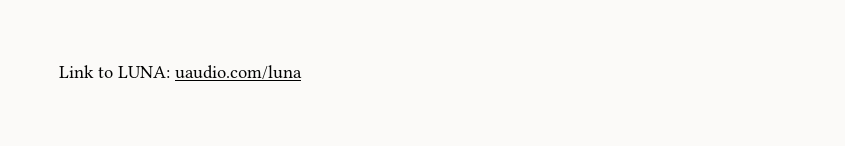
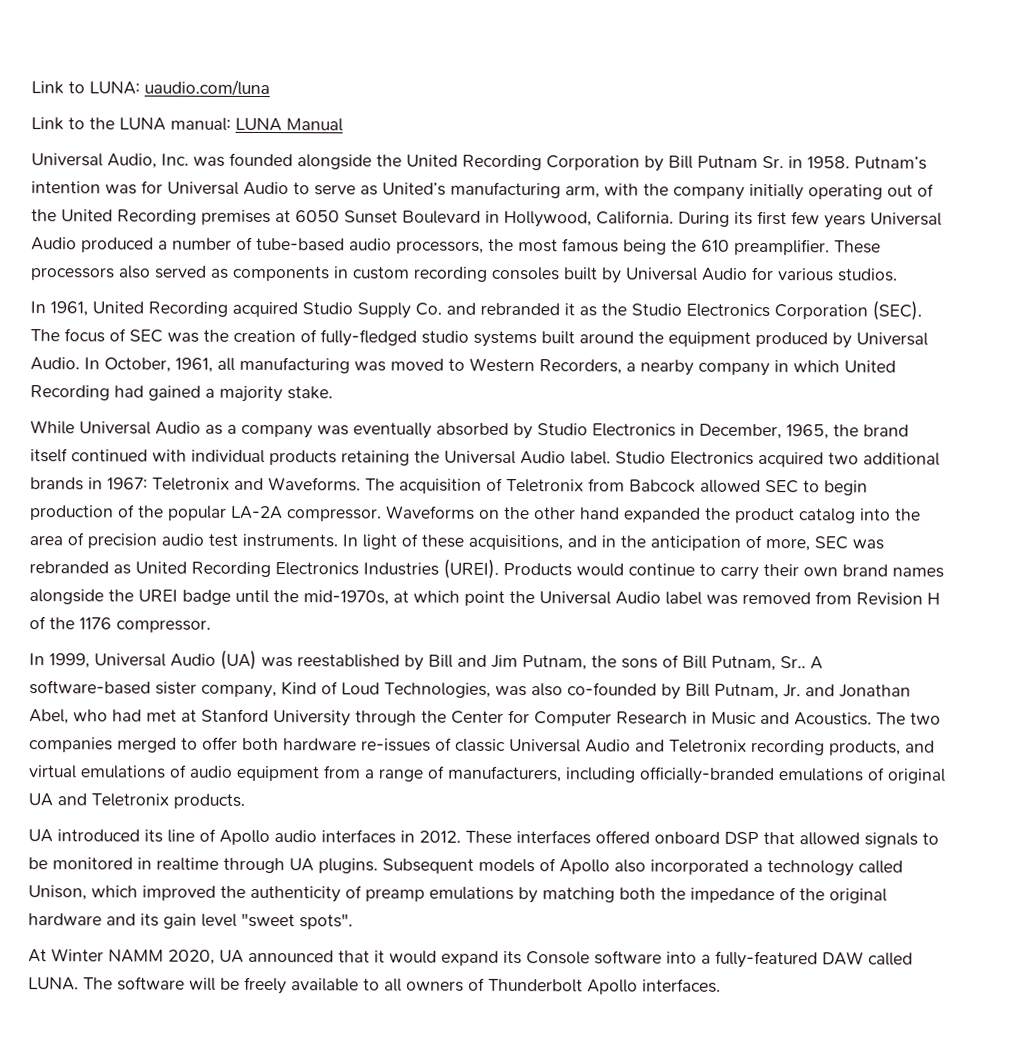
(302, 72) none -> [31,117,343,132] [31,152,927,172] [31,180,934,201] [31,209,942,229] [31,236,881,256] [30,265,898,284] [30,300,922,321] [30,328,928,349] [30,356,896,377] [30,385,333,403] [30,420,909,440] [30,448,940,468] [30,477,868,496] [30,504,921,524] [29,532,884,552] [29,558,944,580] [29,589,940,606] [29,616,211,633] [29,649,823,672] [29,680,911,700] [29,708,941,727] [29,736,935,756] [28,764,946,785] [28,793,245,809] [28,828,939,848] [28,857,903,877] [28,885,887,904] [28,912,353,930] [28,948,913,969] [28,976,721,995] // Link to the LUNA manual: LUNA Manual // Universal Audio, Inc. was founded alongside the United Recording Corporation by Bill Putnam Sr. in 1958. Putnam’s intention was for Universal Audio to serve as United’s manufacturing arm, with the company initially operating out of the United Recording premises at 6050 Sunset Boulevard in Hollywood, California. During its first few years Universal Audio produced a number of tube-based audio processors, the most famous being the 610 preamplifier. These processors also served as components in custom recording consoles built by Universal Audio for various studios. // In 1961, United Recording acquired Studio Supply Co. and rebranded it as the Studio Electronics Corporation (SEC). The focus of SEC was the creation of fully-fledged studio systems built around the equipment produced by Universal Audio. In October, 1961, all manufacturing was moved to Western Recorders, a nearby company in which United Recording had gained a majority stake. // While Universal Audio as a company was eventually absorbed by Studio Electronics in December, 1965, the brand itself continued with individual products retaining the Universal Audio label. Studio Electronics acquired two additional brands in 1967: Teletronix and Waveforms. The acquisition of Teletronix from Babcock allowed SEC to begin production of the popular LA-2A compressor. Waveforms on the other hand expanded the product catalog into the area of precision audio test instruments. In light of these acquisitions, and in the anticipation of more, SEC was rebranded as United Recording Electronics Industries (UREI). Products would continue to carry their own brand names alongside the UREI badge until the mid-1970s, at which point the Universal Audio label was removed from Revision H of the 1176 compressor. // In 1999, Universal Audio (UA) was reestablished by Bill and Jim Putnam, the sons of Bill Putnam, Sr.. A software-based sister company, Kind of Loud Technologies, was also co-founded by Bill Putnam, Jr. and Jonathan Abel, who had met at Stanford University through the Center for Computer Research in Music and Acoustics. The two companies merged to offer both hardware re-issues of classic Universal Audio and Teletronix recording products, and virtual emulations of audio equipment from a range of manufacturers, including officially-branded emulations of original UA and Teletronix products. // UA introduced its line of Apollo audio interfaces in 2012. These interfaces offered onboard DSP that allowed signals to be monitored in realtime through UA plugins. Subsequent models of Apollo also incorporated a technology called Unison, which improved the authenticity of preamp emulations by matching both the impedance of the original hardware and its gain level "sweet spots". // At Winter NAMM 2020, UA announced that it would expand its Console software into a fully-featured DAW called LUNA. The software will be freely available to all owners of Thunderbolt Apollo interfaces.

